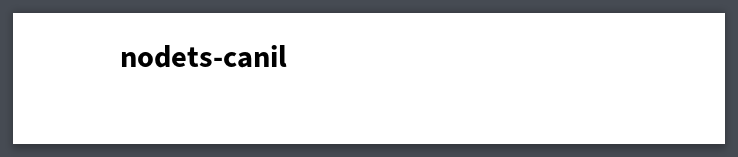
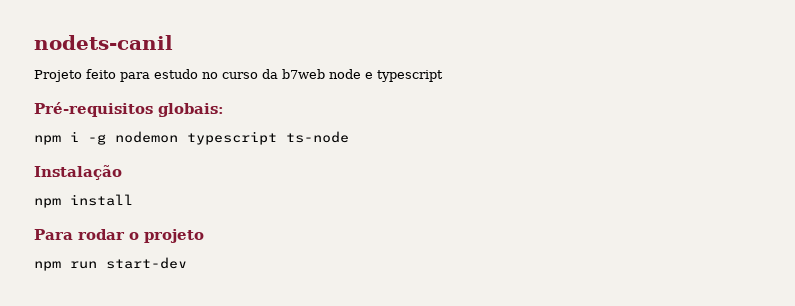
(287, 56) none -> [34,69,443,82] [34,102,224,117] [34,131,349,145] [34,165,122,180] [34,194,133,208] [34,229,204,243] [34,257,187,271] // Projeto feito para estudo no curso da b7web node e typescript // Pré-requisitos globais: // npm i -g nodemon typescript ts-node // Instalação // npm install // Para rodar o projeto // npm run start-dev

